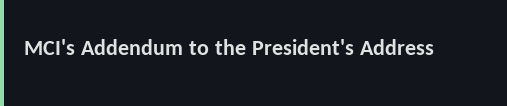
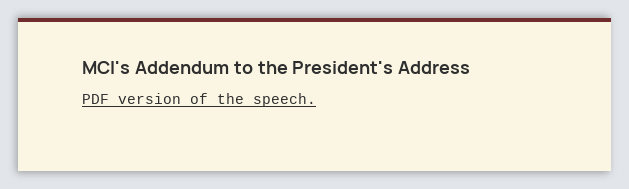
(434, 47) none -> [82,93,316,107] // PDF version of the speech.

